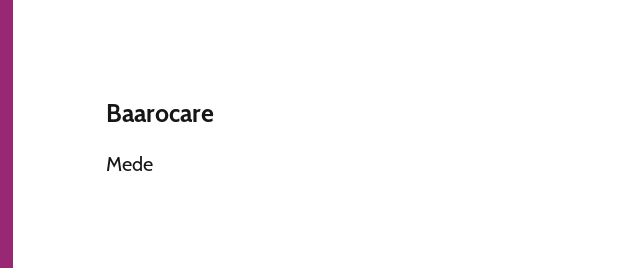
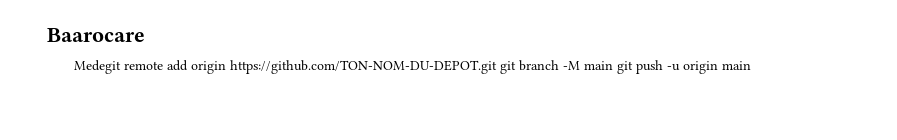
[106,156,153,171] Mede -> [73,60,751,74] Medegit remote add origin https://github.com/TON-NOM-DU-DEPOT.git git branch -M main git push -u origin main

